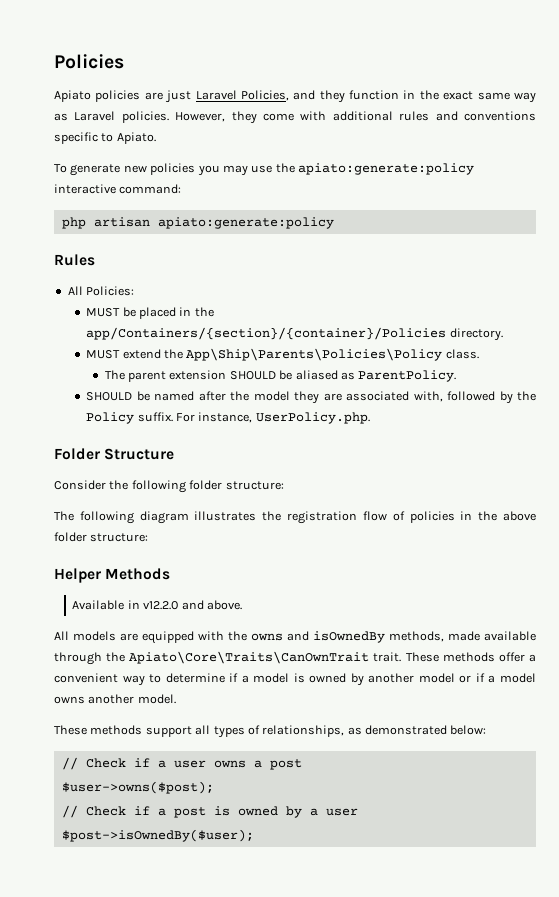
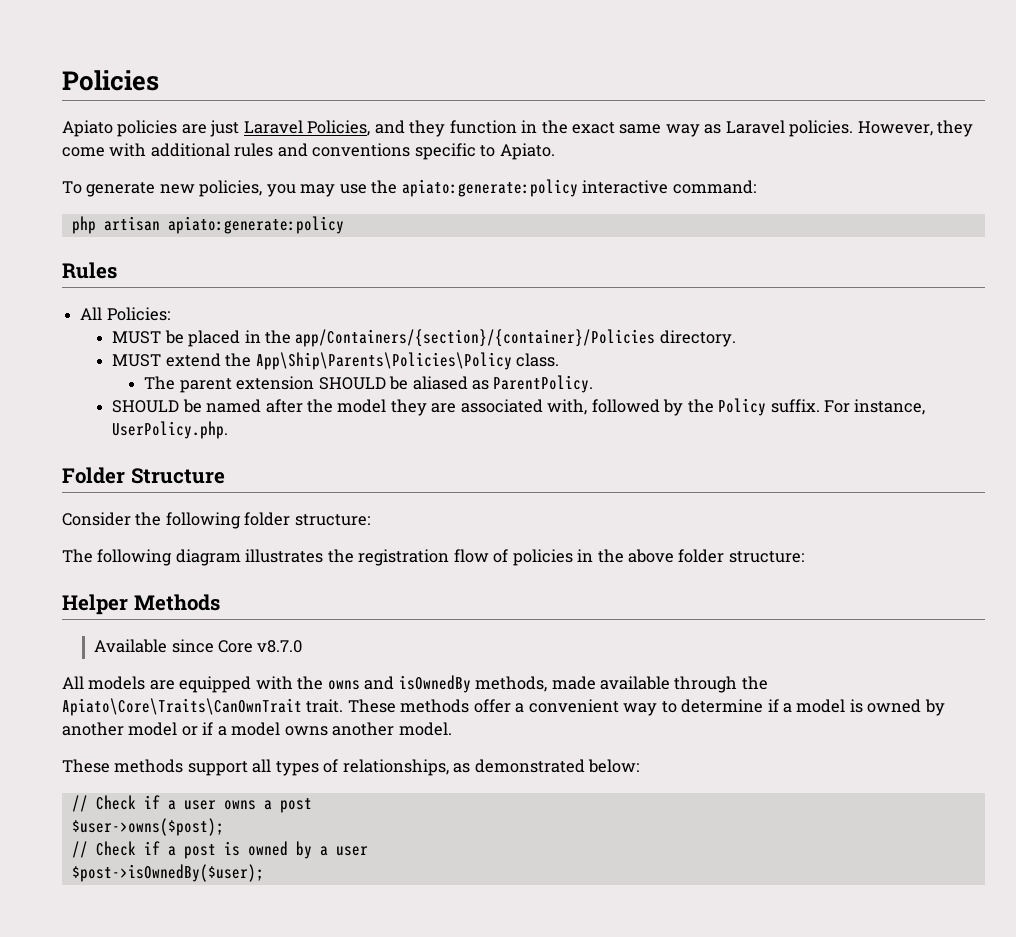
[150,163,196,175] policies -> [199,180,263,197] policies,
[127,600,242,610] in v12.2.0 and above. -> [171,639,303,653] since Core v8.7.0

